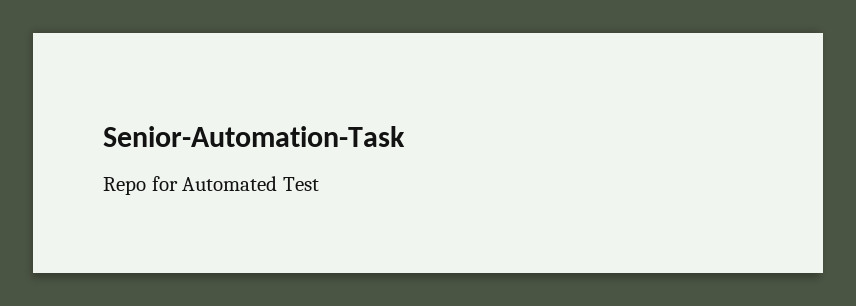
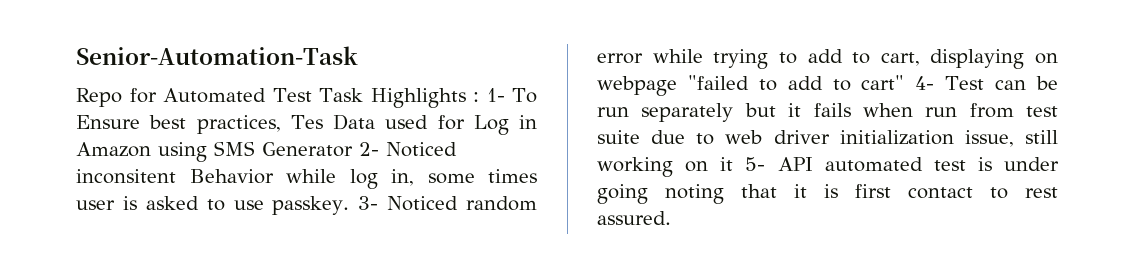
(319, 184) none -> [319,88,538,108] [76,114,537,135] [76,141,457,162] [76,169,537,189] [76,196,537,215] [597,49,1058,69] [597,75,1058,96] [597,103,1058,122] [597,130,1058,147] [597,157,1059,177] [597,184,1058,204] [597,211,671,225] Task Highlights : 1- To Ensure best practices, Tes Data used for Log in Amazon using SMS Generator 2- Noticed inconsitent Behavior while log in, some times user is asked to use passkey. 3- Noticed random error while trying to add to cart, displaying on webpage "failed to add to cart" 4- Test can be run separately but it fails when run from test suite due to web driver initialization issue, still working on it 5- API automated test is under going noting that it is first contact to rest assured.

